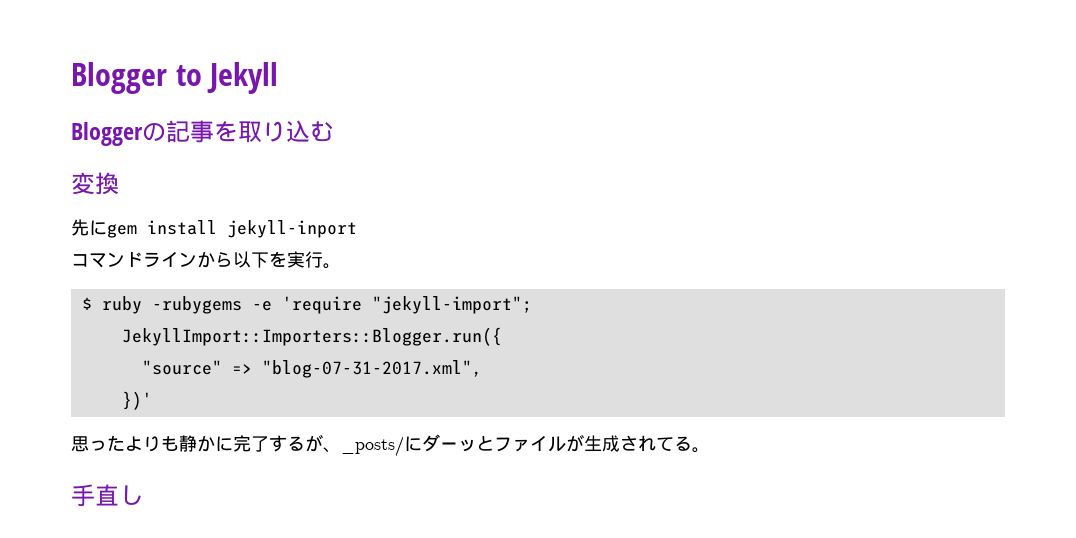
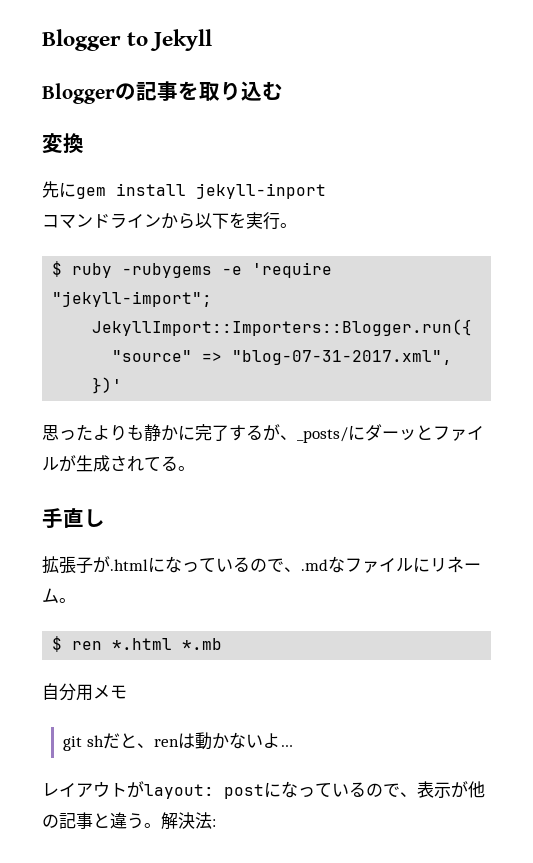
(143, 495) none -> [42,556,481,574] [42,588,76,603] [52,636,223,652] [42,683,127,701] [63,732,293,751] [42,781,485,799] [42,812,216,830] // 拡張子が.htmlになっているので、.mdなファイルにリネーム。 // $ ren *.html *.mb // 自分用メモ // git shだと、renは動かないよ… // レイアウトがlayout: postになっているので、表示が他の記事と違う。解決法:

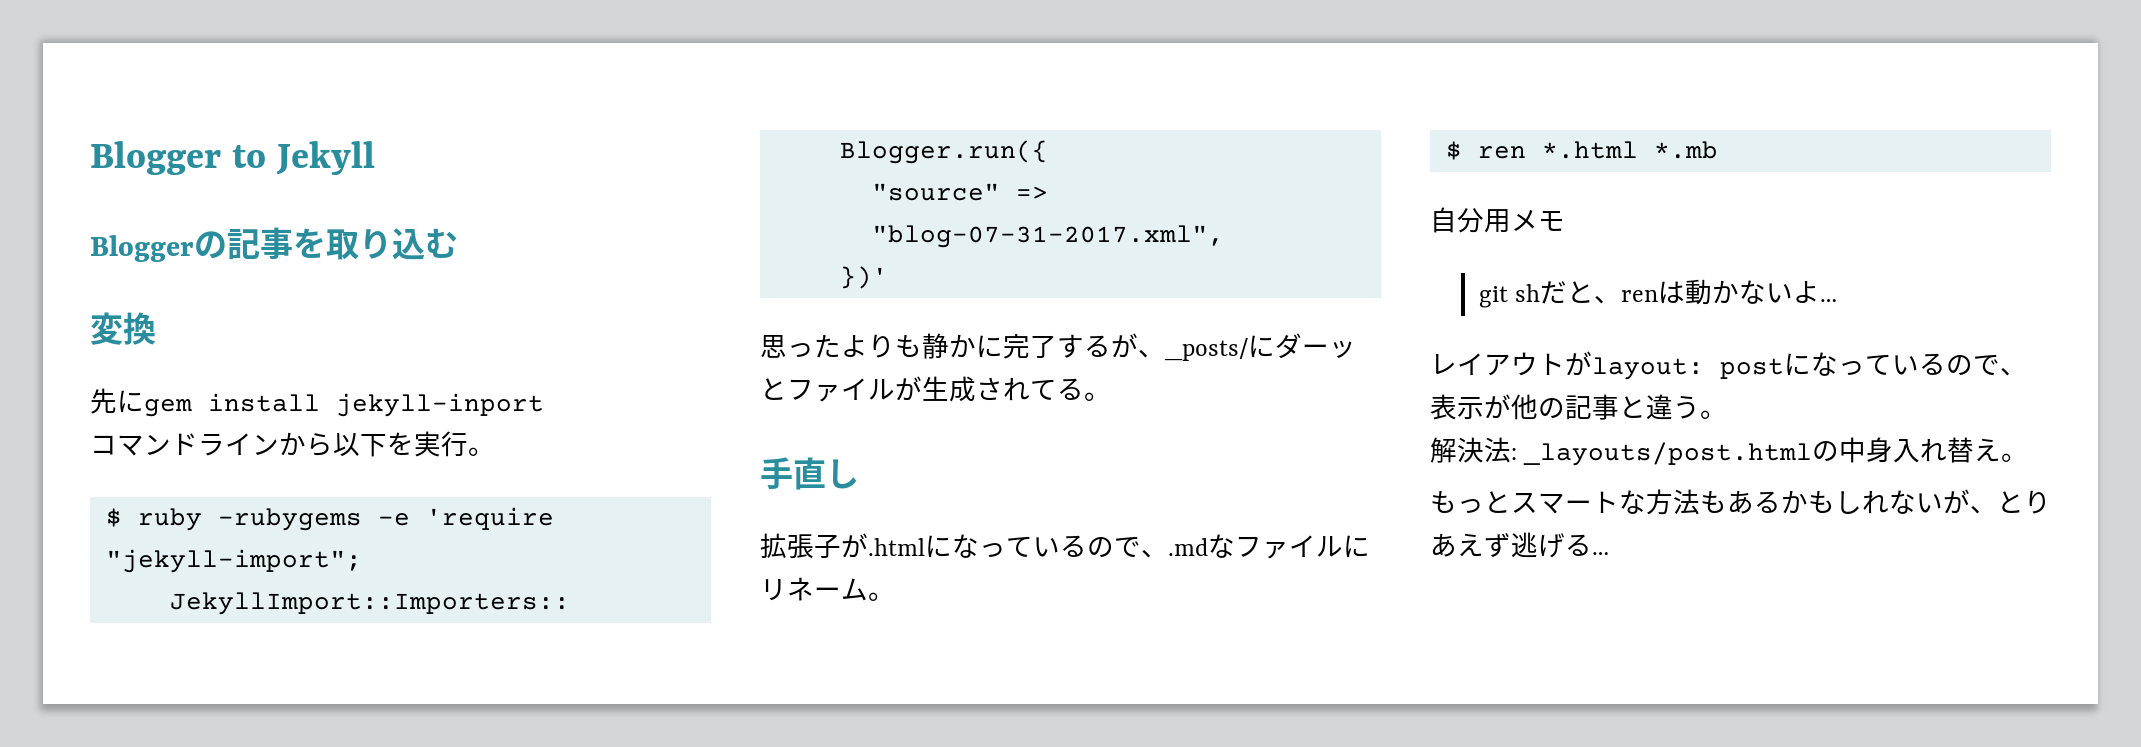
(161, 825) none -> (1727, 414) //
(216, 823) none -> [1523,437,2029,466] [1430,489,2051,515] [1430,532,1609,558] _layouts/post.htmlの中身入れ替え。 // もっとスマートな方法もあるかもしれないが、とりあえず逃げる…

